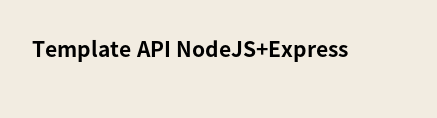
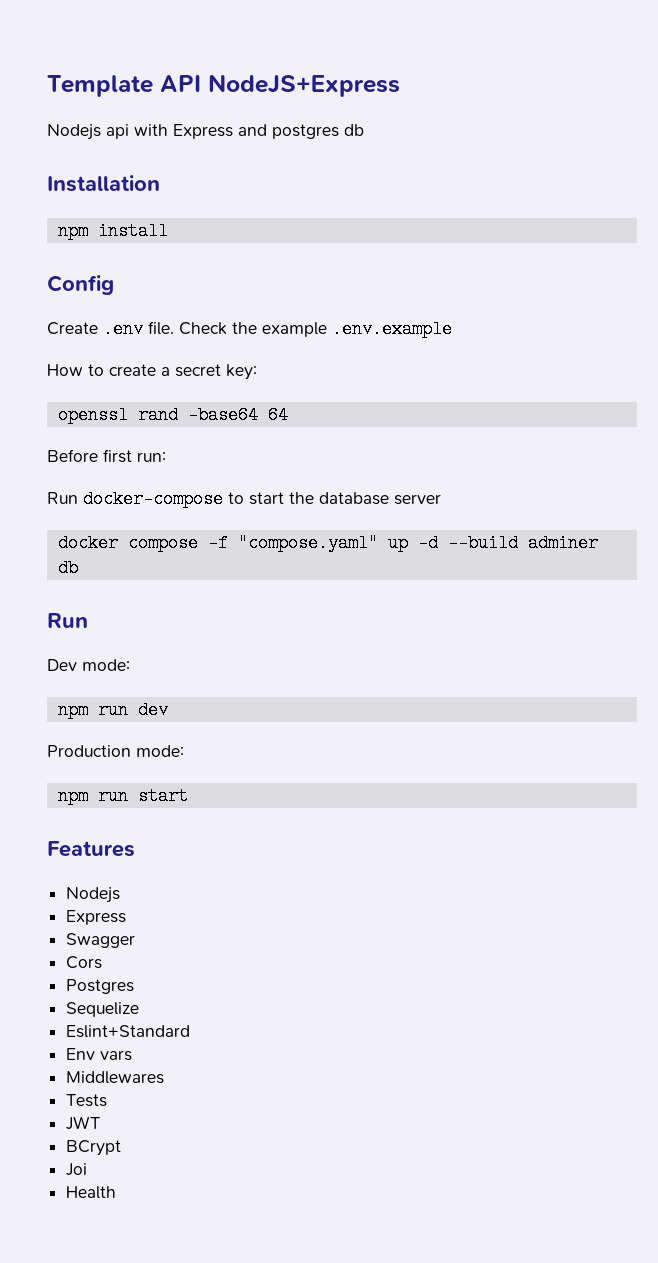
(349, 51) none -> [47,124,364,140] [47,175,160,192] [57,222,168,240] [47,275,114,295] [47,320,452,338] [47,364,257,380] [57,406,288,424] [47,449,166,463] [47,490,441,508] [57,534,598,552] [57,559,78,577] [47,613,88,628] [47,659,130,671] [57,701,168,719] [47,745,184,757] [57,787,188,805] [47,841,135,857] [66,887,121,903] [66,910,127,925] [66,933,136,948] [66,956,103,969] [66,979,135,994] [66,1002,140,1017] [66,1025,191,1038] [66,1048,133,1061] [66,1071,165,1084] [66,1094,108,1107] [66,1116,101,1130] [66,1140,122,1156] [66,1163,88,1176] [66,1186,117,1199] // Nodejs api with Express and postgres db // Installation // npm install // Config // Create .env file. Check the example .env.example // How to create a secret key: // openssl rand -base64 64 // Before first run: // Run docker-compose to start the database server // docker compose -f "compose.yaml" up -d --build adminer db // Run // Dev mode: // npm run dev // Production mode: // npm run start // Features // Nodejs // Express // Swagger // Cors // Postgres // Sequelize // Eslint+Standard // Env vars // Middlewares // Tests // JWT // BCrypt // Joi // Health

